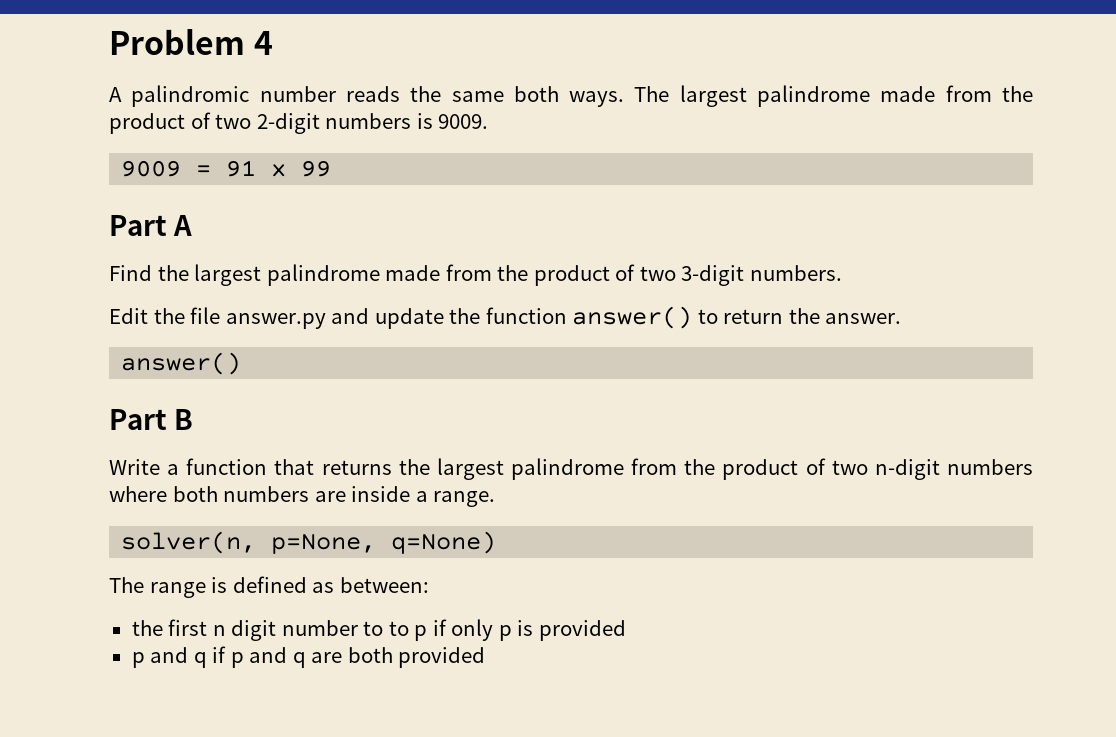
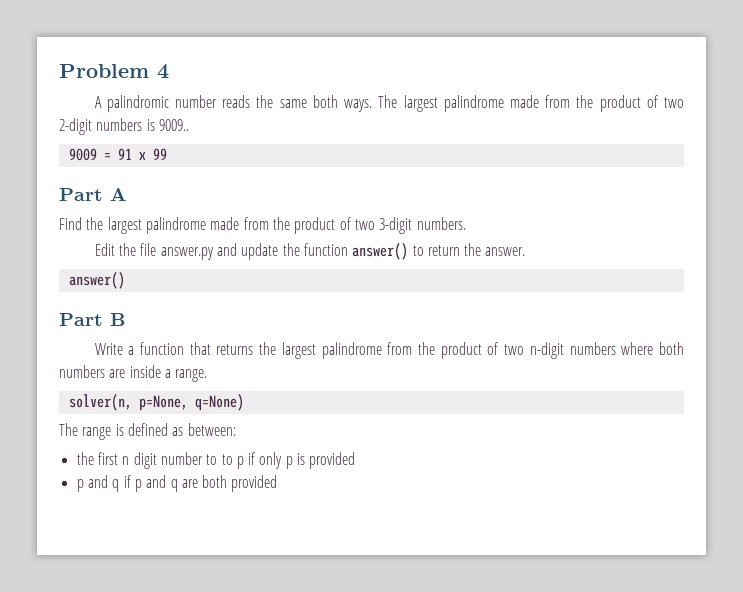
[438,114,489,129] 9009. -> [158,119,189,131] 9009..

